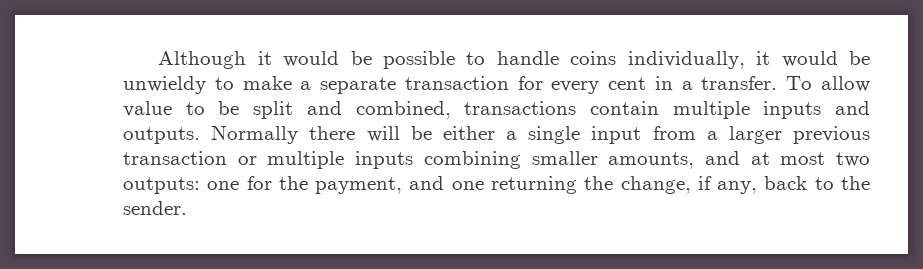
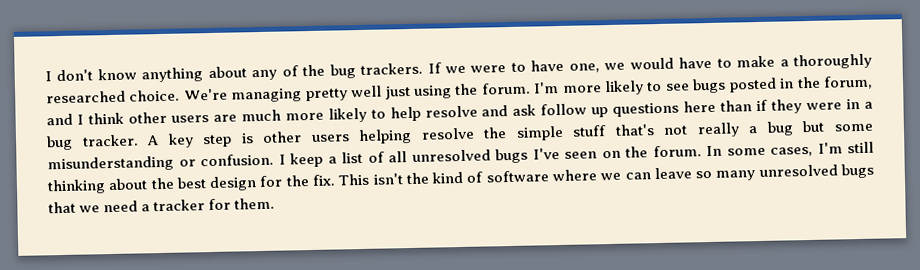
[158,51,870,69] [123,76,870,94] [123,101,871,119] [123,125,870,144] [123,151,871,169] [123,176,871,194] [123,201,187,215] Although it would be possible to handle coins individually, it would be unwieldy to make a separate transaction for every cent in a transfer. To allow value to be split and combined, transactions contain multiple inputs and outputs. Normally there will be either a single input from a larger previous transaction or multiple inputs combining smaller amounts, and at most two outputs: one for the payment, and one returning the change, if any, back to the sender. -> [45,53,873,83] [46,75,874,104] [46,98,873,126] [46,120,873,151] [47,141,874,173] [47,163,875,195] [48,197,276,214] I don't know anything about any of the bug trackers. If we were to have one, we would have to make a thoroughly researched choice. We're managing pretty well just using the forum. I'm more likely to see bugs posted in the forum, and I think other users are much more likely to help resolve and ask follow up questions here than if they were in a bug tracker. A key step is other users helping resolve the simple stuff that's not really a bug but some misunderstanding or confusion. I keep a list of all unresolved bugs I've seen on the forum. In some cases, I'm still thinking about the best design for the fix. This isn't the kind of software where we can leave so many unresolved bugs that we need a tracker for them.

